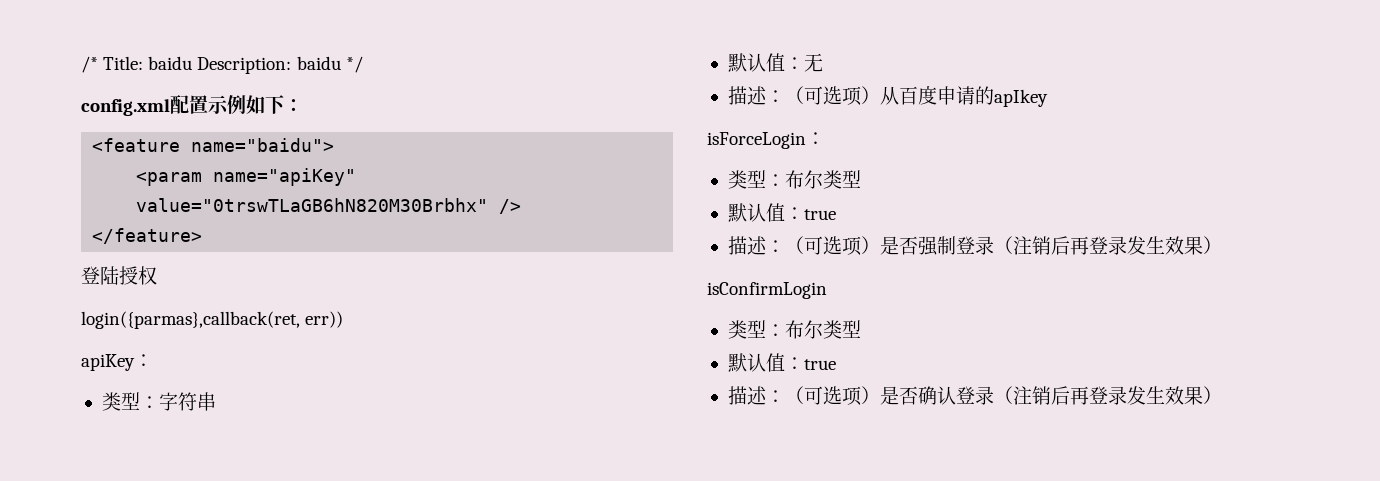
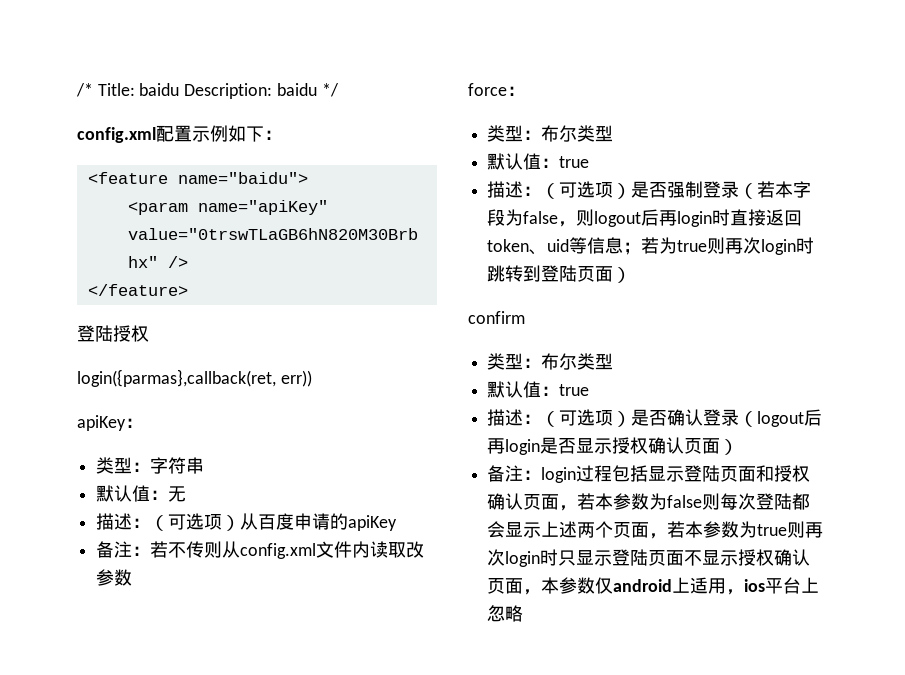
[993,89,1048,107] [707,132,806,149] apIkey // isForceLogin -> [348,515,398,531] [96,541,425,559] [96,569,133,586] [468,83,507,96] apiKey // 备注：若不传则从config.xml文件内读取改参数 // force
[1012,236,1222,255] [707,282,827,299] 注销后再登录发生效果） // isConfirmLogin -> [757,181,812,198] [487,209,803,227] [487,237,815,255] [487,265,632,283] [468,311,525,324] 若本字段为false，则logout后再login时直接返回token、uid等信息；若为true则再次login时跳转到登陆页面） // confirm
[1012,386,1222,405] 注销后再登录发生效果） -> [757,409,823,427] [487,437,739,455] [487,465,811,483] [487,493,811,511] [487,521,824,539] [487,549,811,567] [487,577,820,595] [487,605,524,622] logout后再login是否显示授权确认页面） // 备注：login过程包括显示登陆页面和授权确认页面，若本参数为false则每次登陆都会显示上述两个页面，若本参数为true则再次login时只显示登陆页面不显示授权确认页面，本参数仅android上适用，ios平台上忽略

